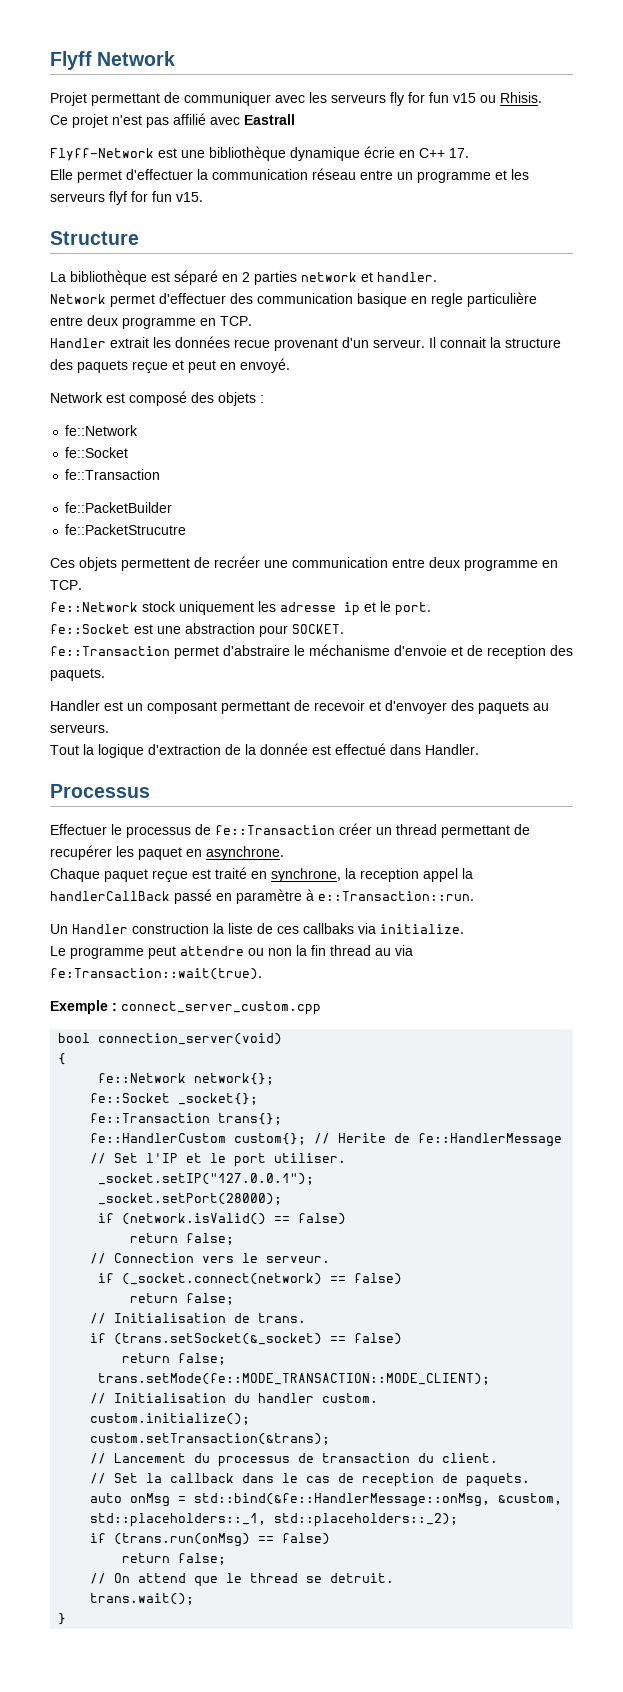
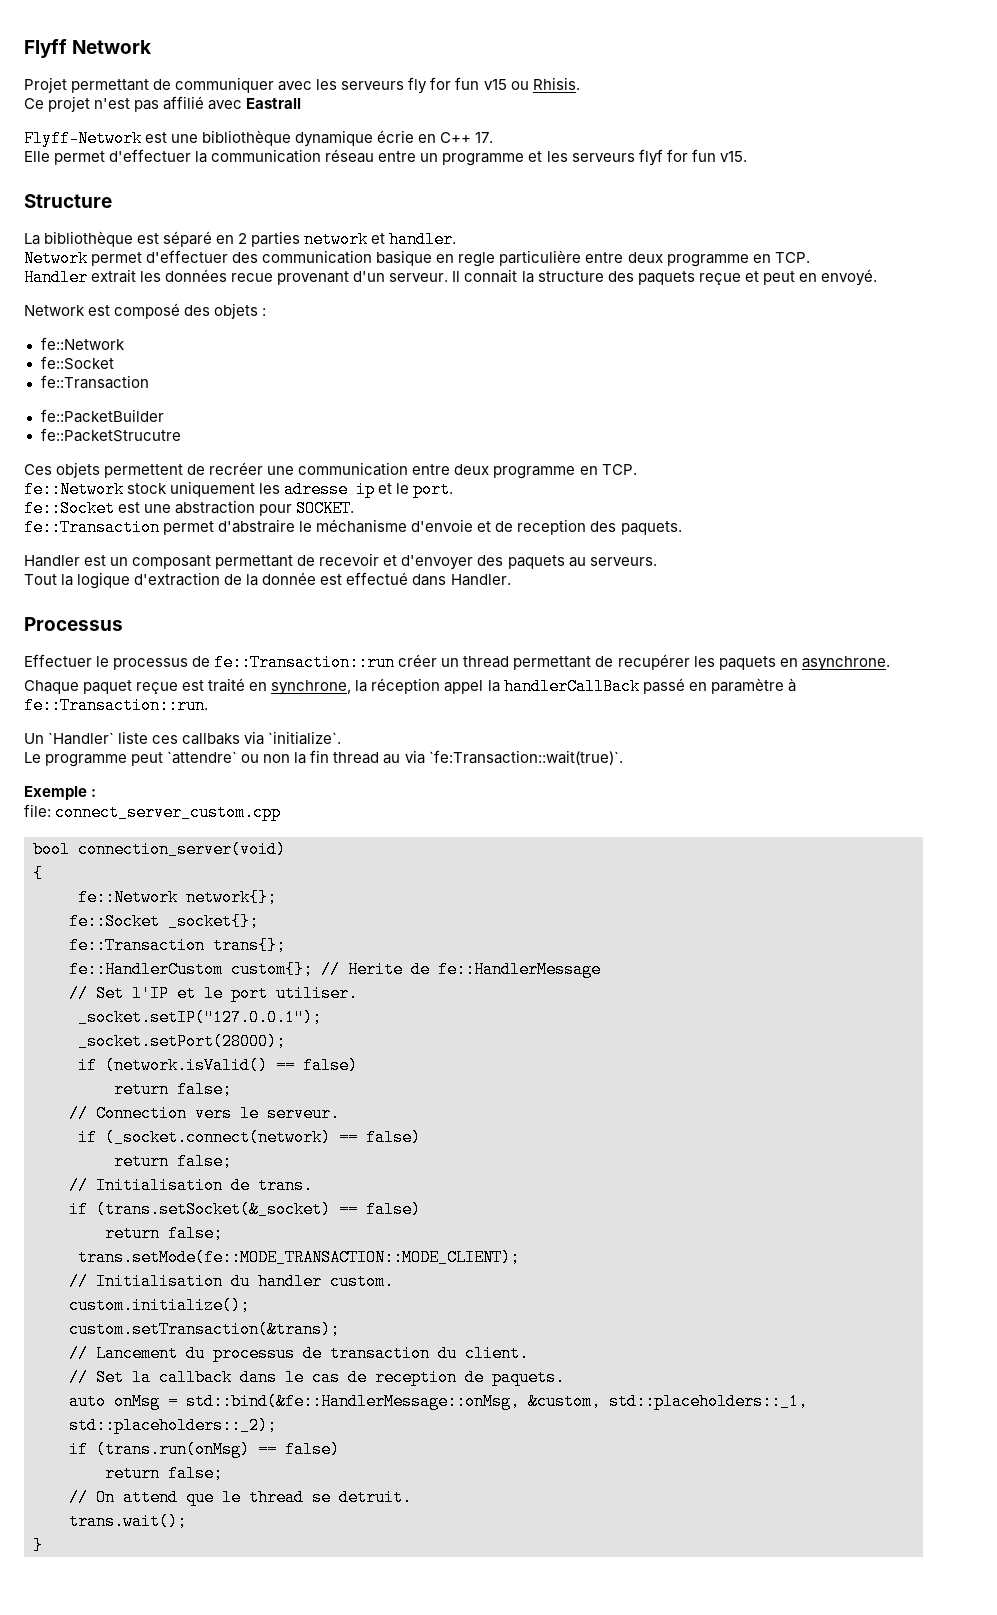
[215,825,335,835] fe::Transaction -> [214,654,396,671] fe::Transaction::run
[138,847,182,860] paquet -> [718,656,776,670] paquets
[360,868,419,882] reception -> [371,678,441,694] réception
[318,891,474,901] e::Transaction::run. -> [24,697,208,714] fe::Transaction::run.
[72,923,273,934] Handler construction la liste de -> [48,731,149,745] `Handler` liste
[380,924,464,934] initialize. -> [268,731,342,745] `initialize`.
[180,946,244,956] attendre -> [167,751,238,764] `attendre`
[50,968,262,980] fe:Transaction::wait(true). -> [428,750,623,765] `fe:Transaction::wait(true)`.
(117, 1007) none -> [24,804,51,817] // file:

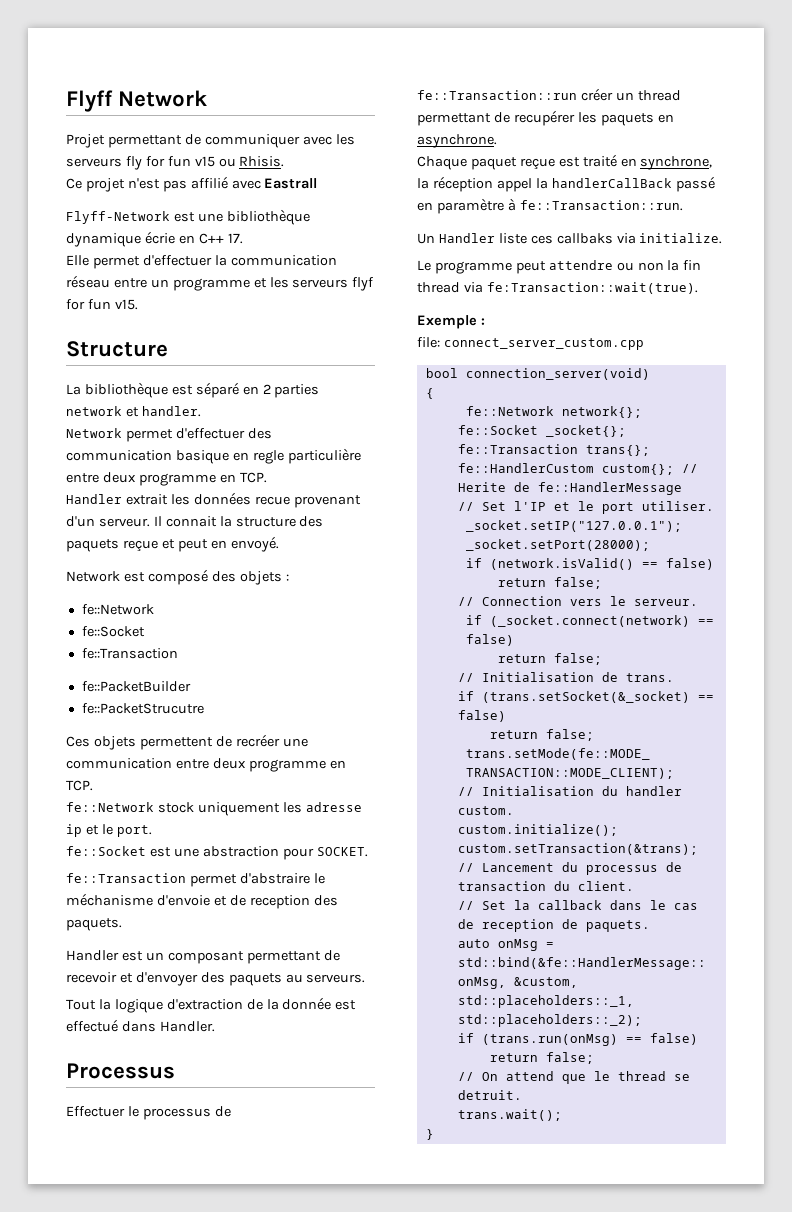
[48,732,115,745] `Handler` -> [438,233,495,243] Handler
[268,731,342,745] `initialize`. -> [639,233,723,244] initialize.
[167,751,238,764] `attendre` -> [548,260,613,270] attendre
[383,750,623,765] au via `fe:Transaction::wait(true)`. -> [463,282,698,294] via fe:Transaction::wait(true).

